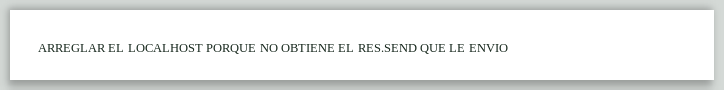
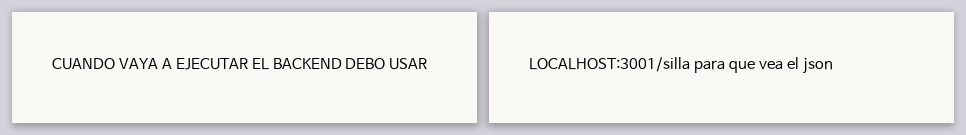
[38,44,508,54] ARREGLAR EL LOCALHOST PORQUE NO OBTIENE EL RES.SEND QUE LE ENVIO -> [52,57,833,74] CUANDO VAYA A EJECUTAR EL BACKEND DEBO USAR LOCALHOST:3001/silla para que vea el json

